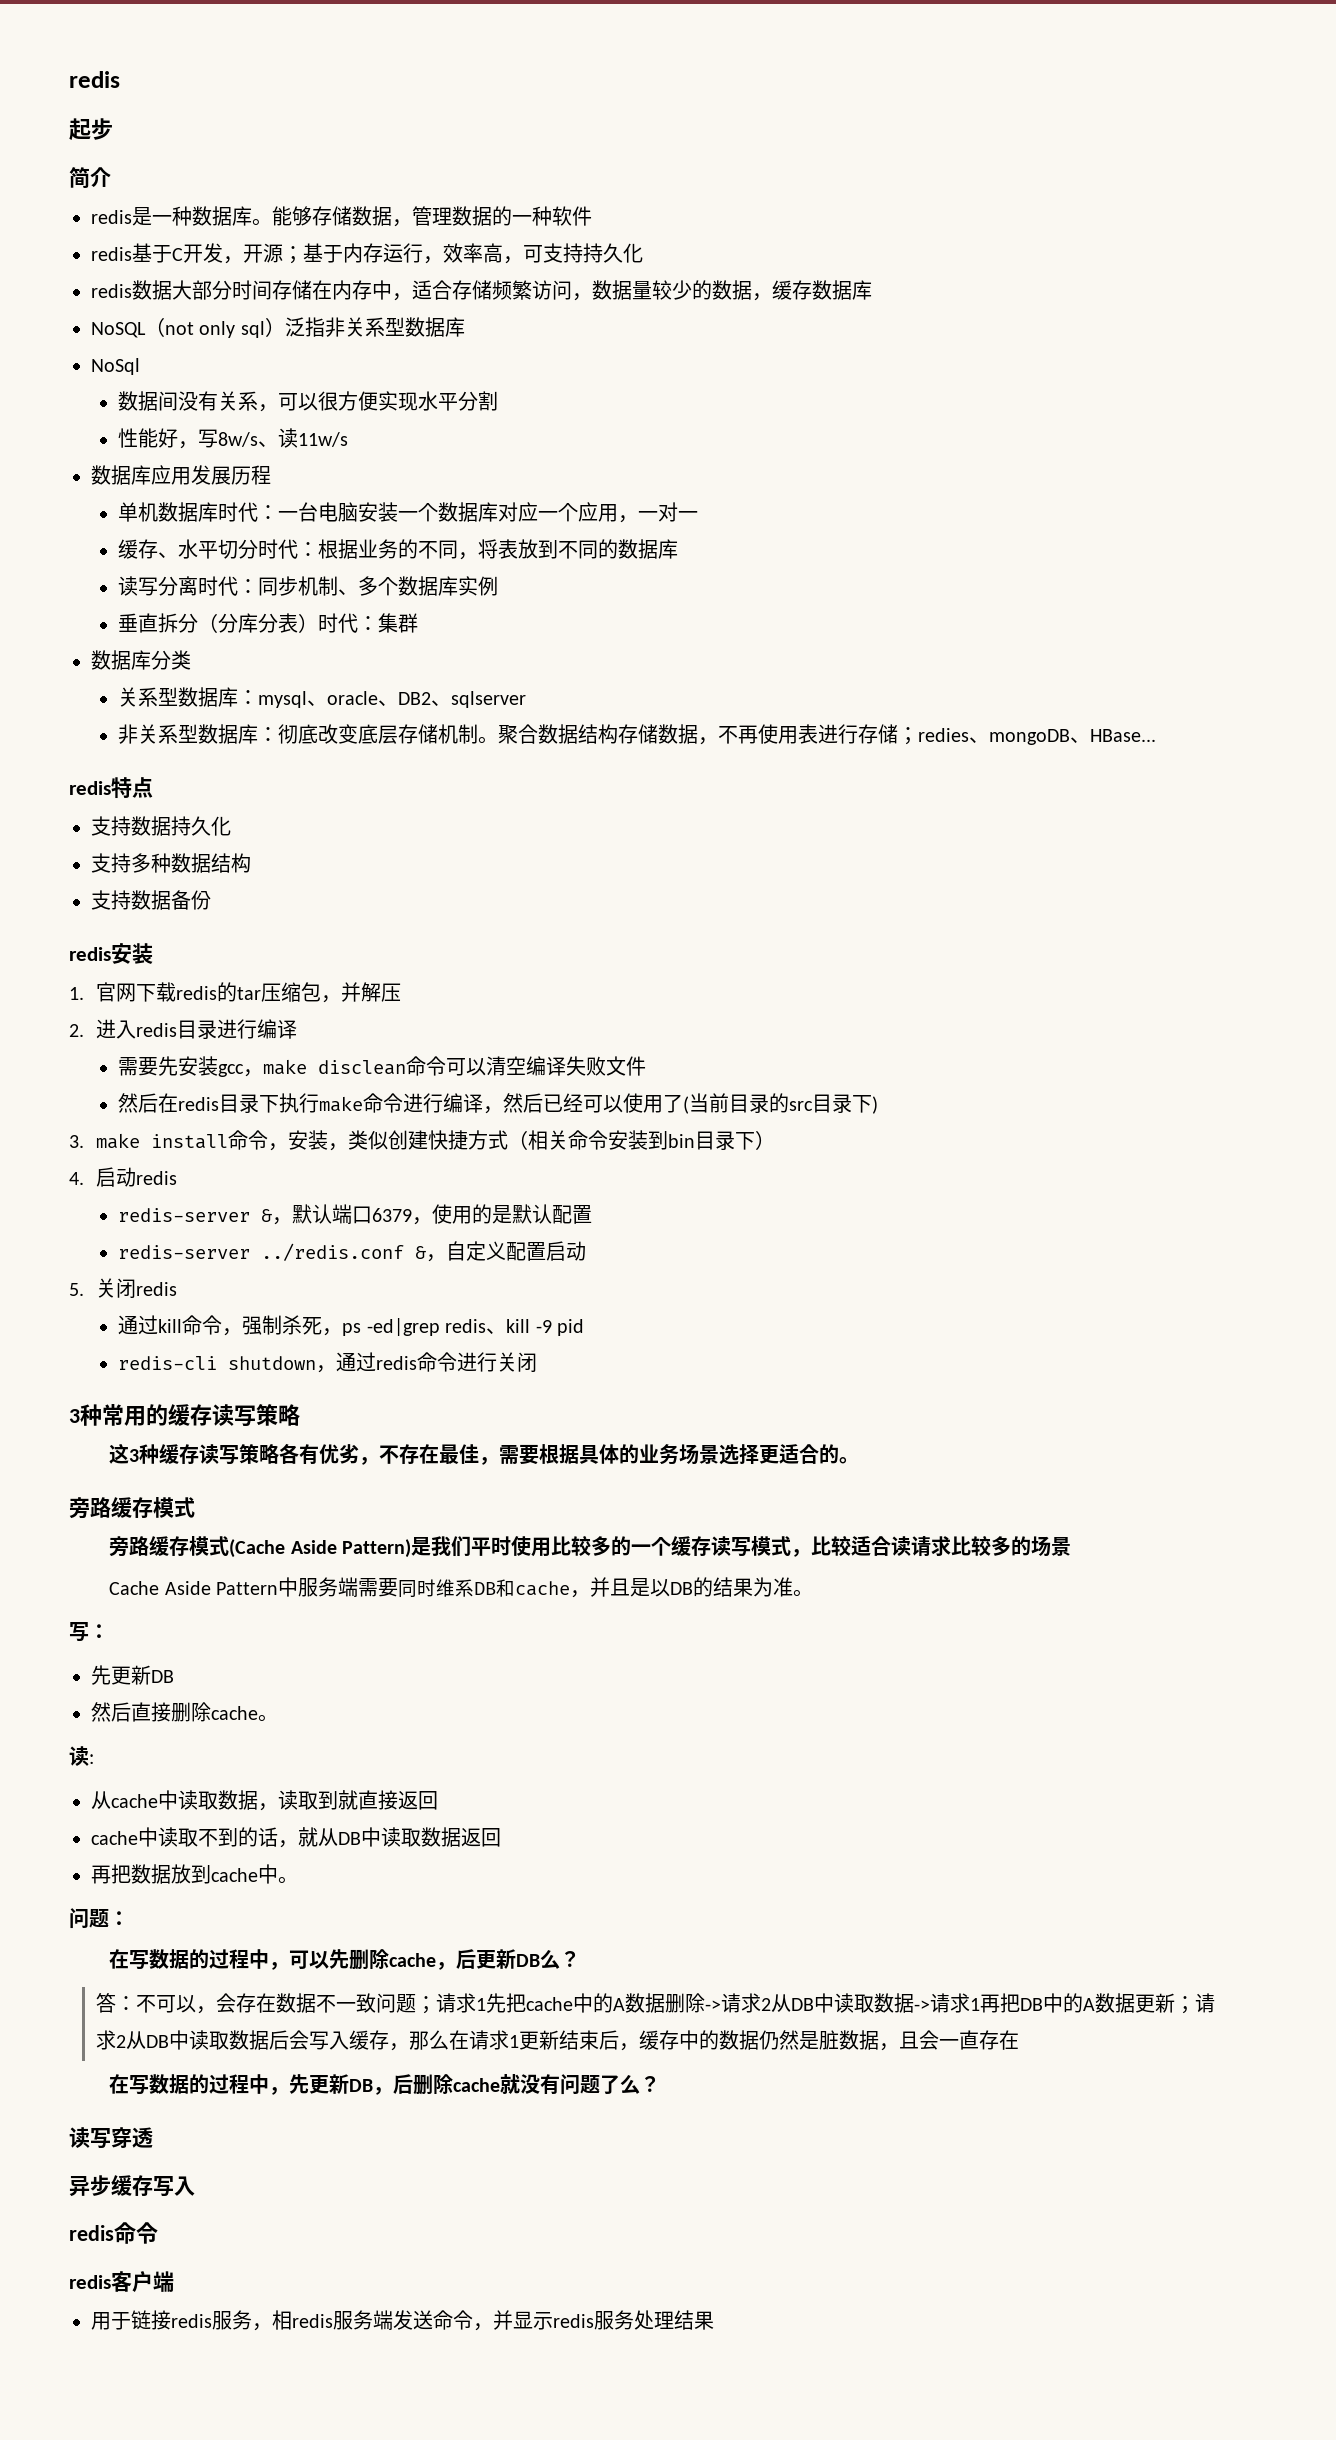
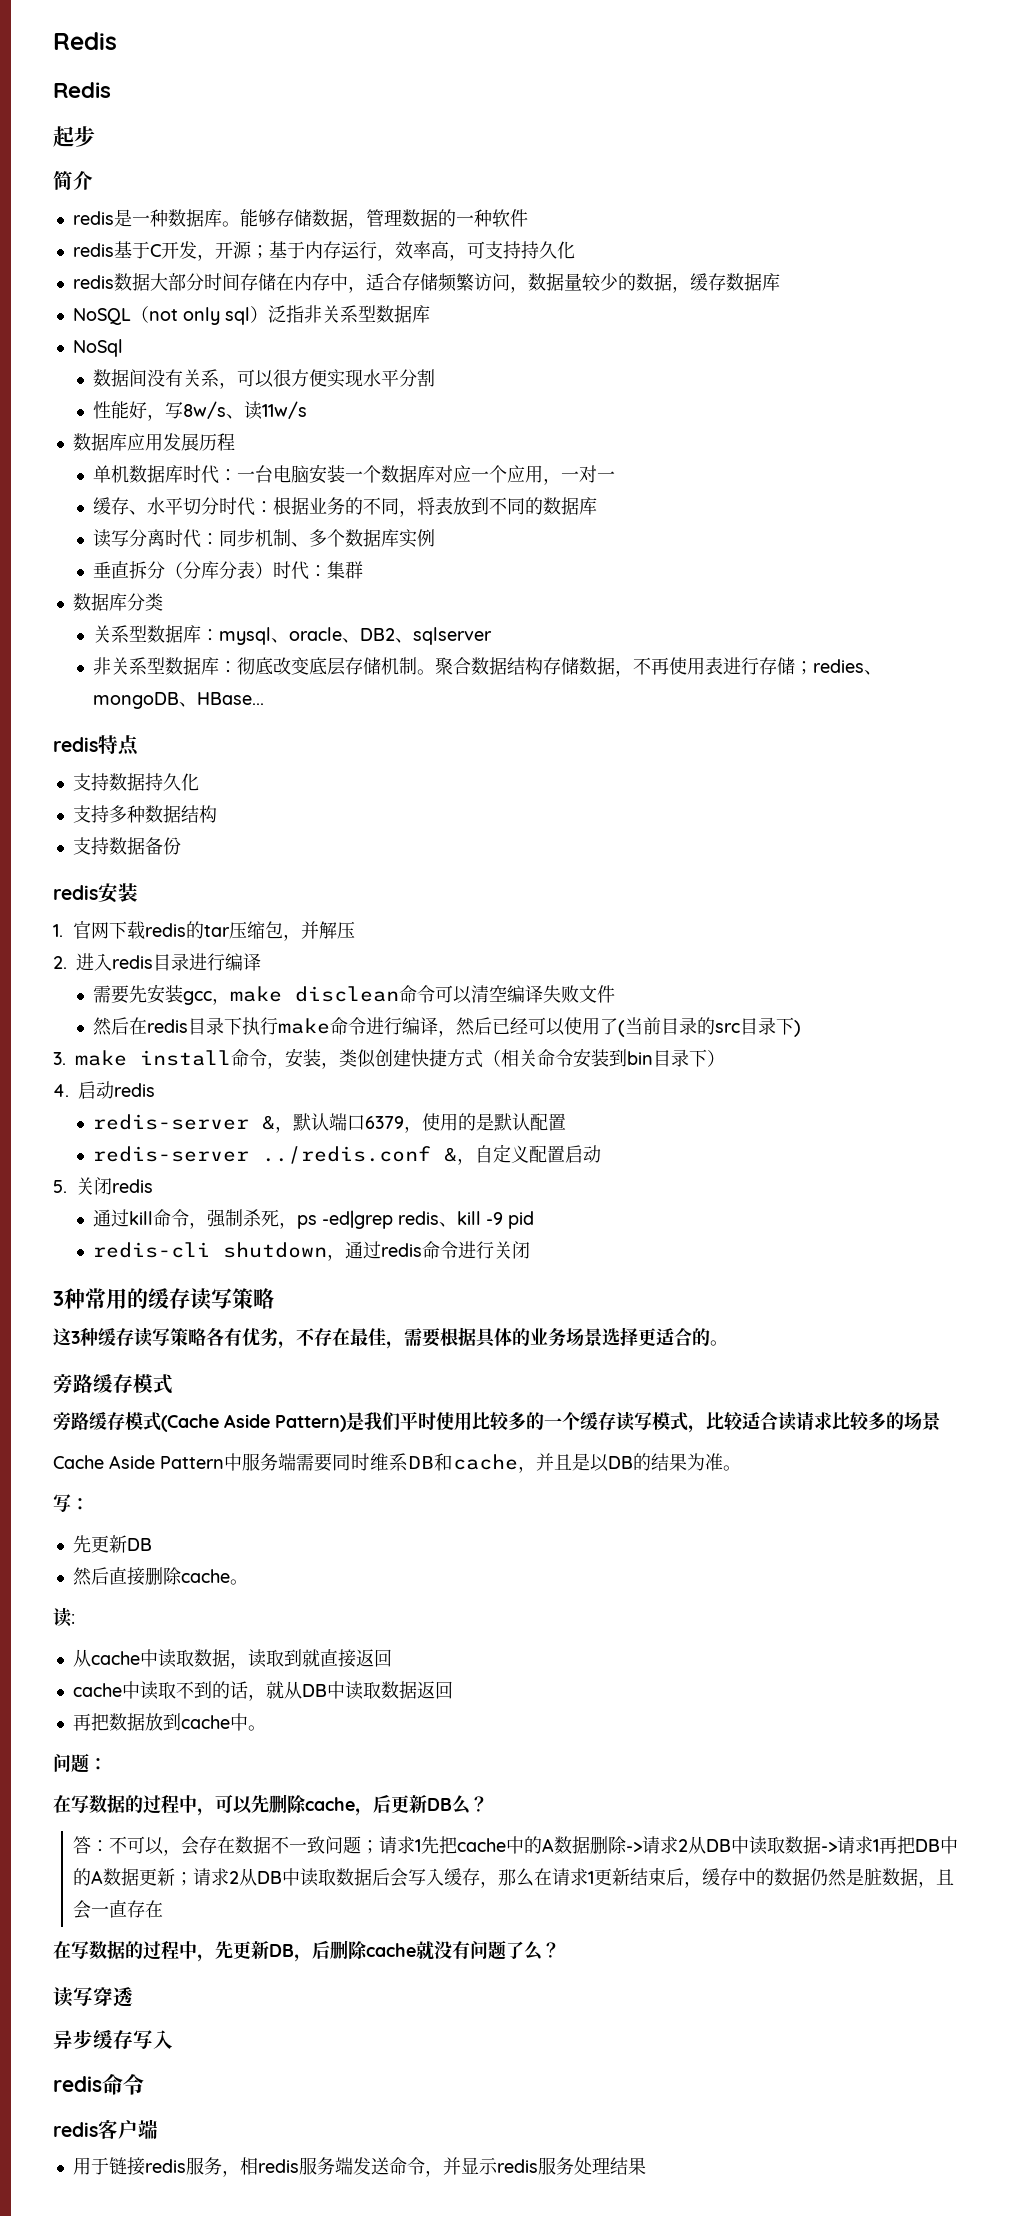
[69,71,120,88] redis -> [53,32,117,50] [53,82,111,98] Redis // Redis

